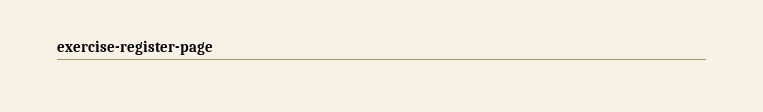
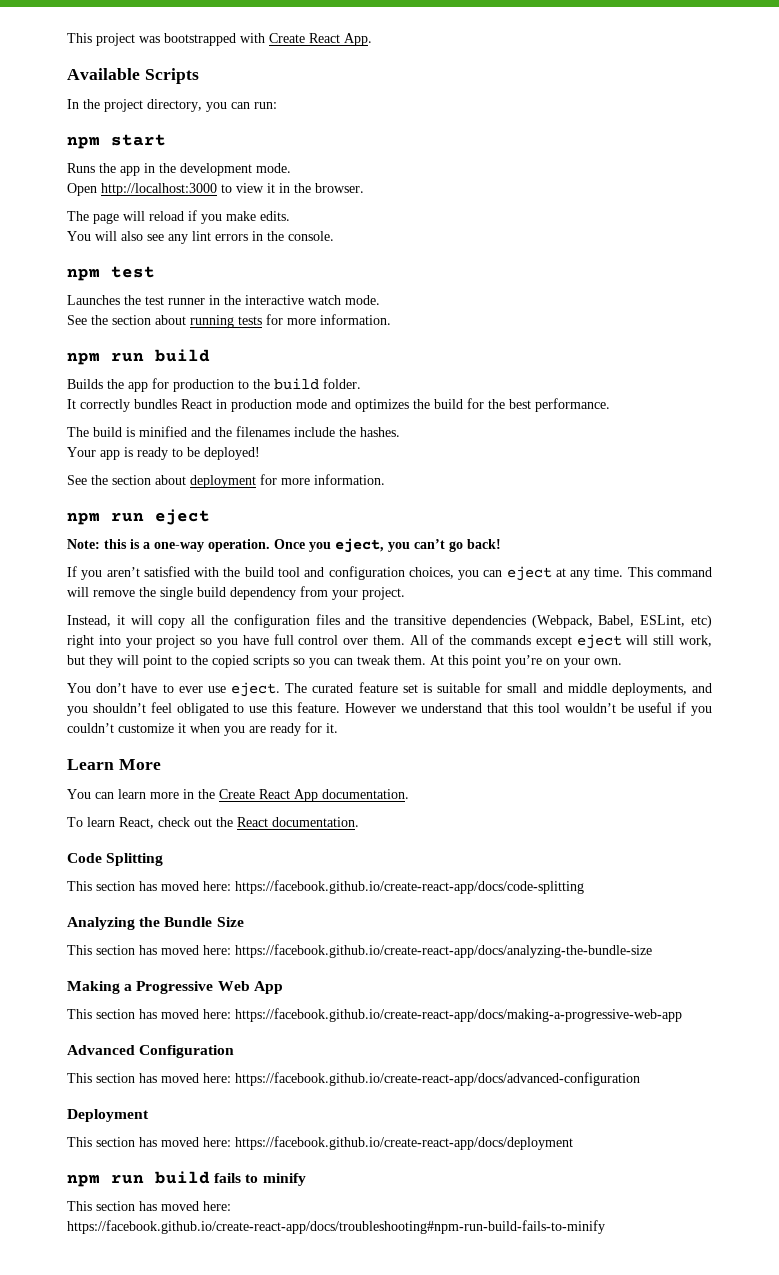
[57,40,213,55] exercise-register-page -> [67,33,372,46] [67,68,199,84] [67,99,277,112] [67,134,166,149] [67,163,291,176] [67,183,364,196] [67,210,290,224] [67,231,334,244] [67,266,155,281] [67,295,380,305] [67,314,391,328] [67,349,210,365] [67,378,361,392] [67,398,610,412] [67,426,400,437] [67,447,260,460] [67,474,385,488] [67,509,210,525] [67,538,501,553] [67,566,712,581] [67,586,405,600] [67,614,712,628] [67,634,712,649] [67,655,622,668] [67,682,712,697] [67,702,712,716] [67,722,338,736] [67,759,161,770] [67,789,409,802] [67,817,359,829] [67,853,164,866] [67,880,584,894] [67,917,244,930] [67,944,652,958] [67,981,283,994] [67,1008,682,1022] [67,1045,235,1058] [67,1072,640,1086] [67,1109,149,1122] [67,1136,573,1150] [67,1171,306,1187] [67,1201,231,1211] [67,1220,605,1234] This project was bootstrapped with Create React App. // Available Scripts // In the project directory, you can run: // npm start // Runs the app in the development mode. // Open http://localhost:3000 to view it in the browser. // The page will reload if you make edits. // You will also see any lint errors in the console. // npm test // Launches the test runner in the interactive watch mode. // See the section about running tests for more information. // npm run build // Builds the app for production to the build folder. // It correctly bundles React in production mode and optimizes the build for the best performance. // The build is minified and the filenames include the hashes. // Your app is ready to be deployed! // See the section about deployment for more information. // npm run eject // Note: this is a one-way operation. Once you eject, you can’t go back! // If you aren’t satisfied with the build tool and configuration choices, you can eject at any time. This command will remove the single build dependency from your project. // Instead, it will copy all the configuration files and the transitive dependencies (Webpack, Babel, ESLint, etc) right into your project so you have full control over them. All of the commands except eject will still work, but they will point to the copied scripts so you can tweak them. At this point you’re on your own. // You don’t have to ever use eject. The curated feature set is suitable for small and middle deployments, and you shouldn’t feel obligated to use this feature. However we understand that this tool wouldn’t be useful if you couldn’t customize it when you are ready for it. // Learn More // You can learn more in the Create React App documentation. // To learn React, check out the React documentation. // Code Splitting // This section has moved here: https://facebook.github.io/create-react-app/docs/code-splitting // Analyzing the Bundle Size // This section has moved here: https://facebook.github.io/create-react-app/docs/analyzing-the-bundle-size // Making a Progressive Web App // This section has moved here: https://facebook.github.io/create-react-app/docs/making-a-progressive-web-app // Advanced Configuration // This section has moved here: https://facebook.github.io/create-react-app/docs/advanced-configuration // Deployment // This section has moved here: https://facebook.github.io/create-react-app/docs/deployment // npm run build fails to minify // This section has moved here: https://facebook.github.io/create-react-app/docs/troubleshooting#npm-run-build-fails-to-minify

